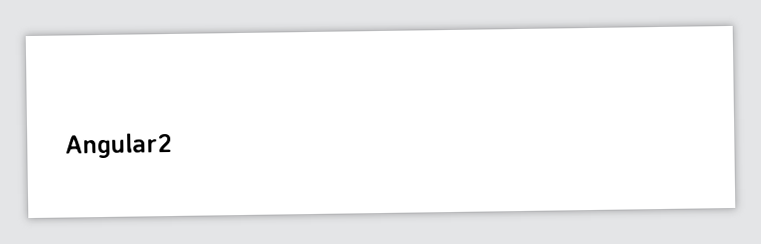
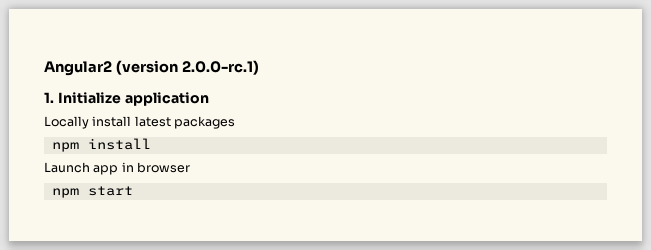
(173, 145) none -> [115,60,259,75] [44,92,209,106] [44,116,236,129] [51,138,151,152] [44,162,191,175] [51,186,133,198] (version 2.0.0-rc.1) // 1. Initialize application // Locally install latest packages // npm install // Launch app in browser // npm start

